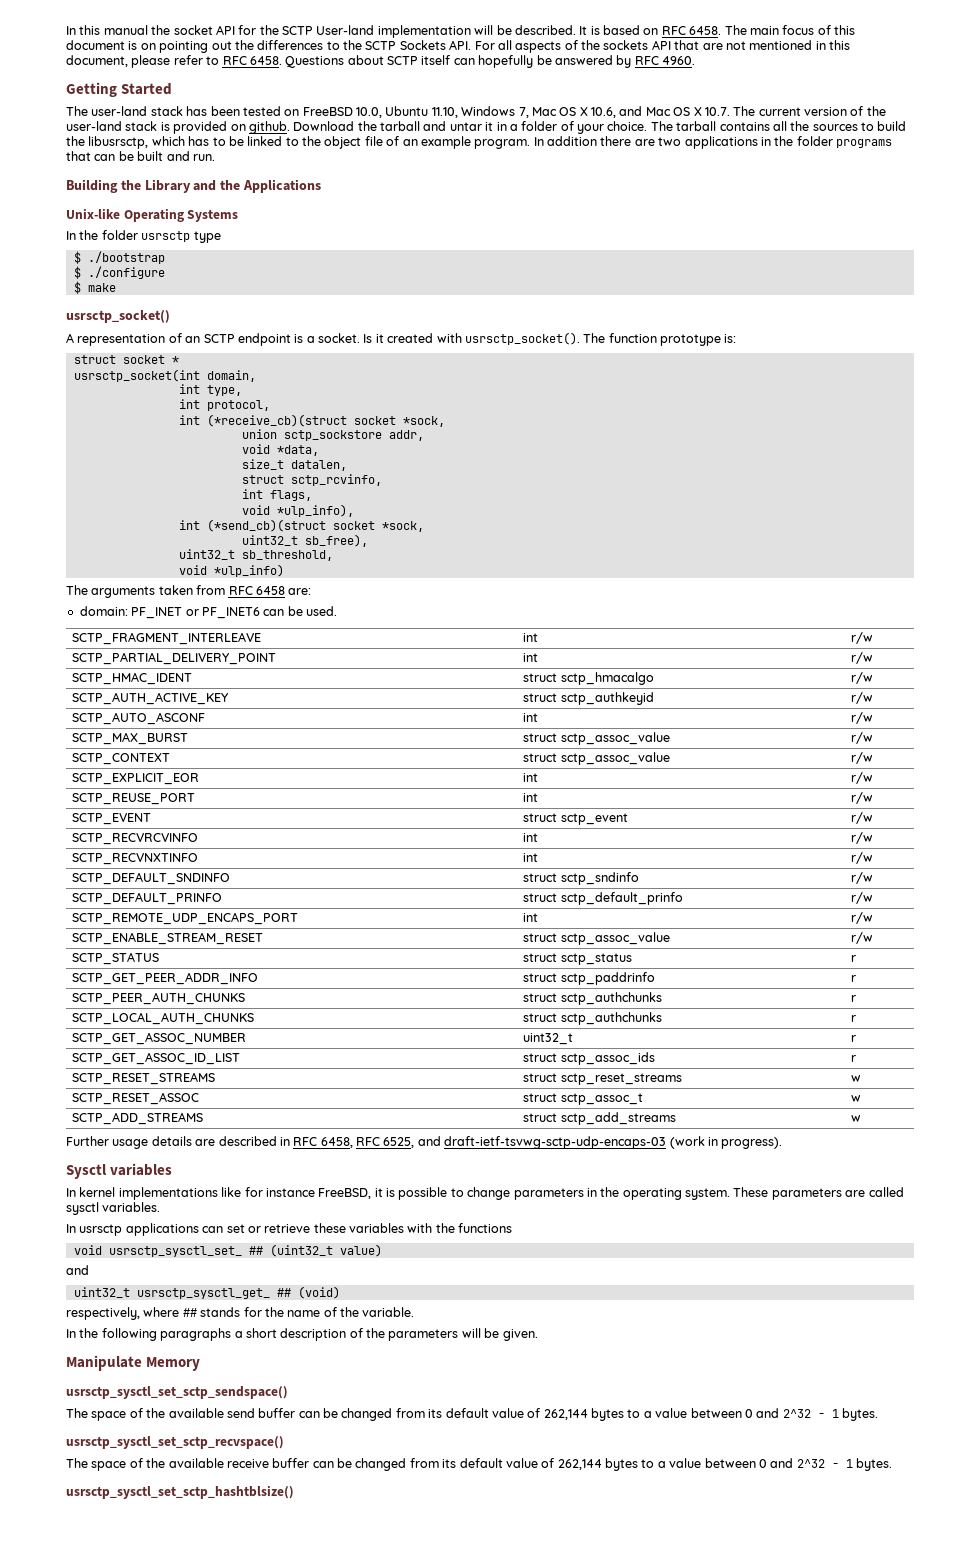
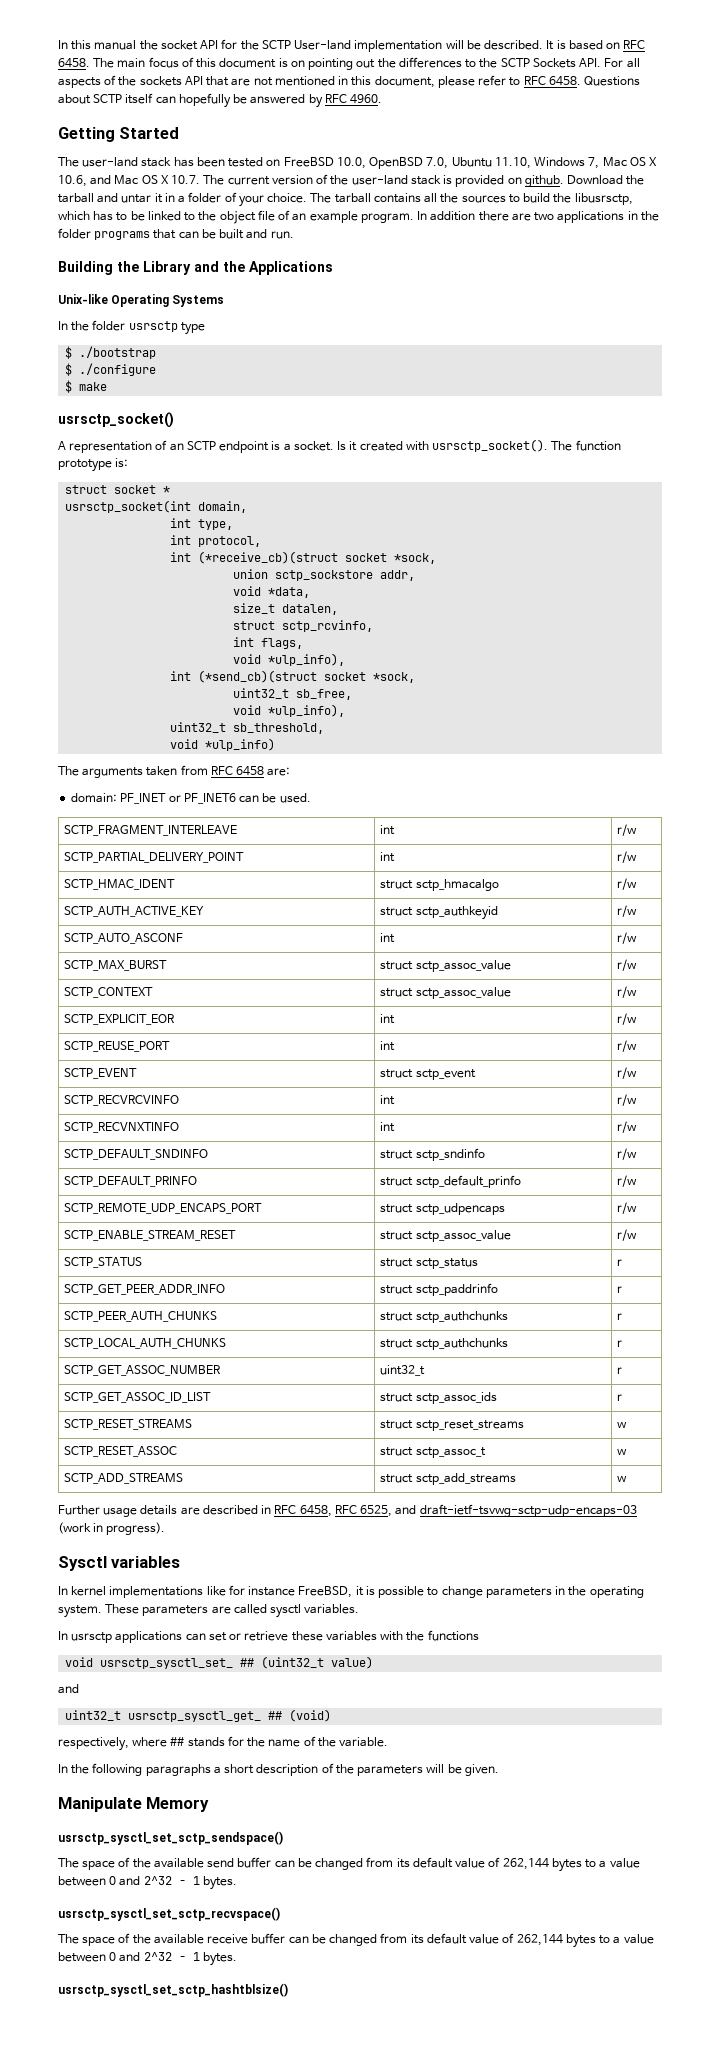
(382, 112) none -> [369,157,449,169] OpenBSD 7.0,
[304,534,368,547] sb_free), -> [296,689,353,700] [233,704,346,717] sb_free, // void *ulp_info),
[523,913,539,922] int -> [380,1203,505,1215] struct sctp_udpencaps

